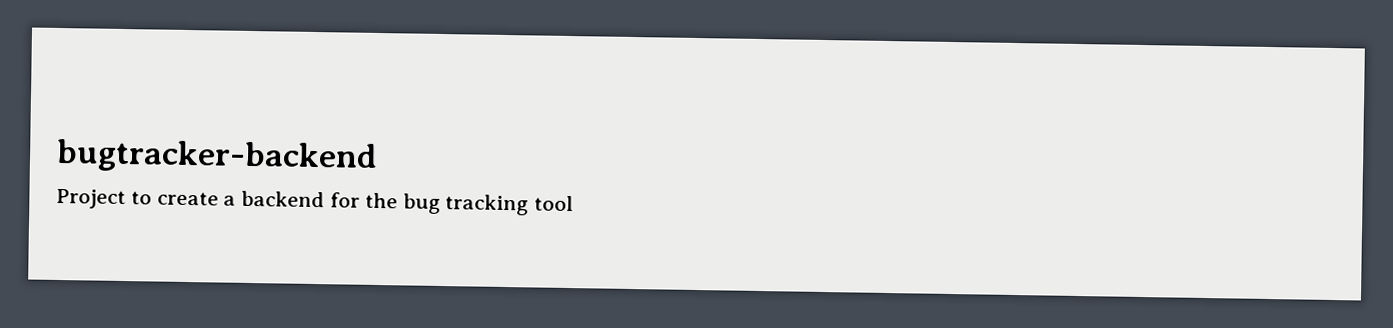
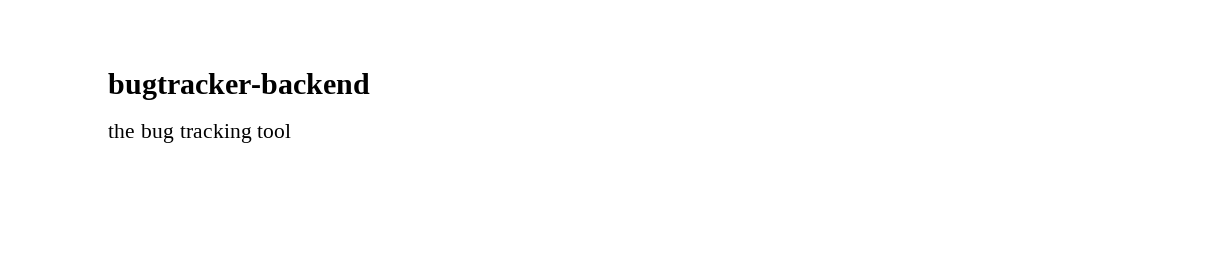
[56,188,361,210] Project to create a backend for -> (370, 86) none

